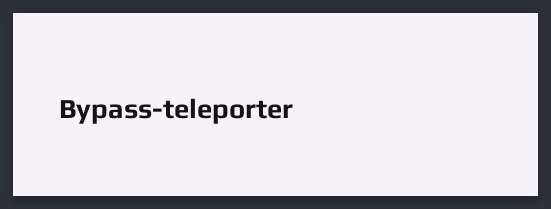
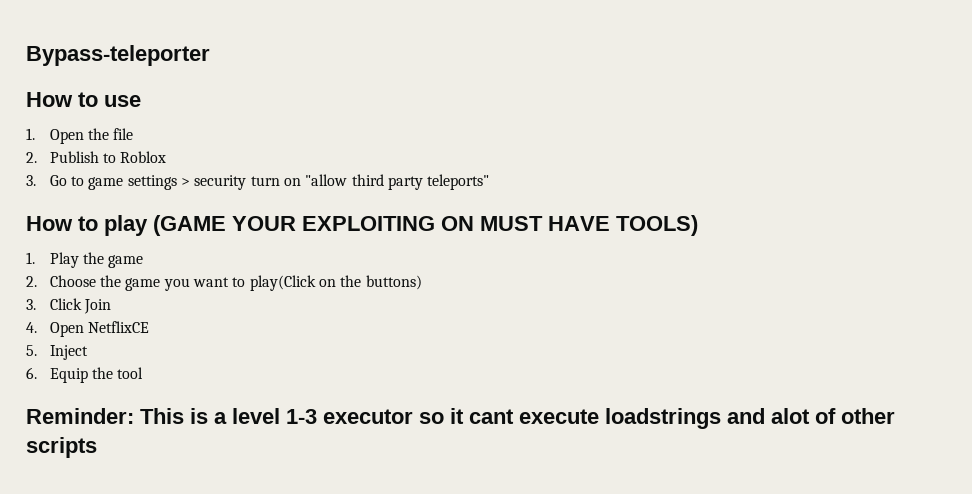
(293, 111) none -> [26,92,141,107] [26,128,134,144] [26,151,167,163] [26,174,490,190] [26,215,698,236] [26,252,144,268] [26,275,422,291] [26,298,112,314] [26,321,150,337] [26,345,88,360] [26,367,144,383] [26,408,895,429] [26,437,97,458] // How to use // 1. Open the file // 2. Publish to Roblox // 3. Go to game settings > security turn on "allow third party teleports" // How to play (GAME YOUR EXPLOITING ON MUST HAVE TOOLS) // 1. Play the game // 2. Choose the game you want to play(Click on the buttons) // 3. Click Join // 4. Open NetflixCE // 5. Inject // 6. Equip the tool // Reminder: This is a level 1-3 executor so it cant execute loadstrings and alot of other scripts

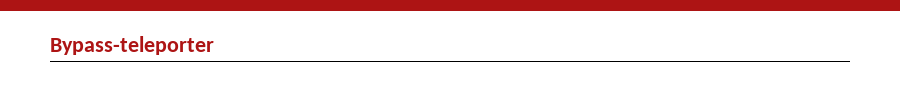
[26,92,141,107] [26,128,134,144] [26,151,167,163] [26,174,490,190] [26,215,698,236] [26,252,144,268] [26,275,422,291] [26,298,112,314] [26,321,150,337] [26,345,88,360] [26,367,144,383] [26,408,895,429] [26,437,97,458] // How to use // 1. Open the file // 2. Publish to Roblox // 3. Go to game settings > security turn on "allow third party teleports" // How to play (GAME YOUR EXPLOITING ON MUST HAVE TOOLS) // 1. Play the game // 2. Choose the game you want to play(Click on the buttons) // 3. Click Join // 4. Open NetflixCE // 5. Inject // 6. Equip the tool // Reminder: This is a level 1-3 executor so it cant execute loadstrings and alot of other scripts -> (214, 45) none

